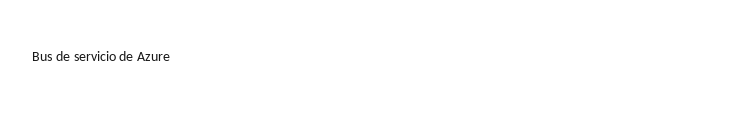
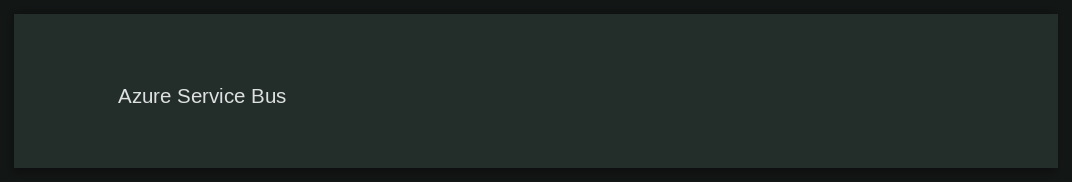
[32,51,171,61] Bus de servicio de Azure -> [118,88,286,103] Azure Service Bus

